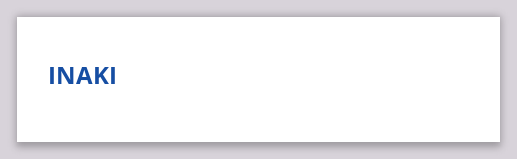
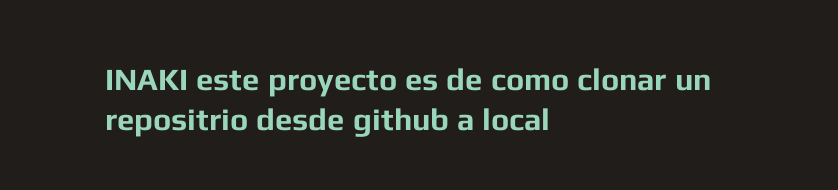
(117, 75) none -> [196,68,711,97] [105,108,551,137] este proyecto es de como clonar un repositrio desde github a local

